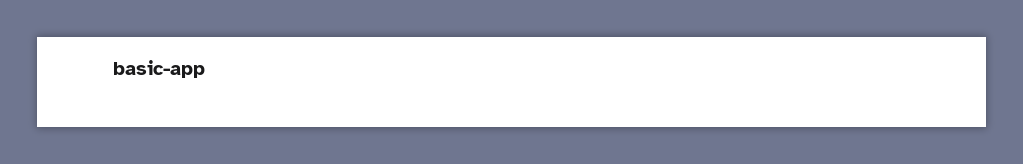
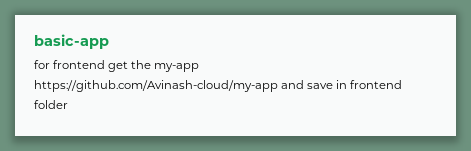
(205, 69) none -> [34,60,200,72] [34,80,403,92] [34,100,68,109] // for frontend get the my-app https://github.com/Avinash-cloud/my-app and save in frontend folder

